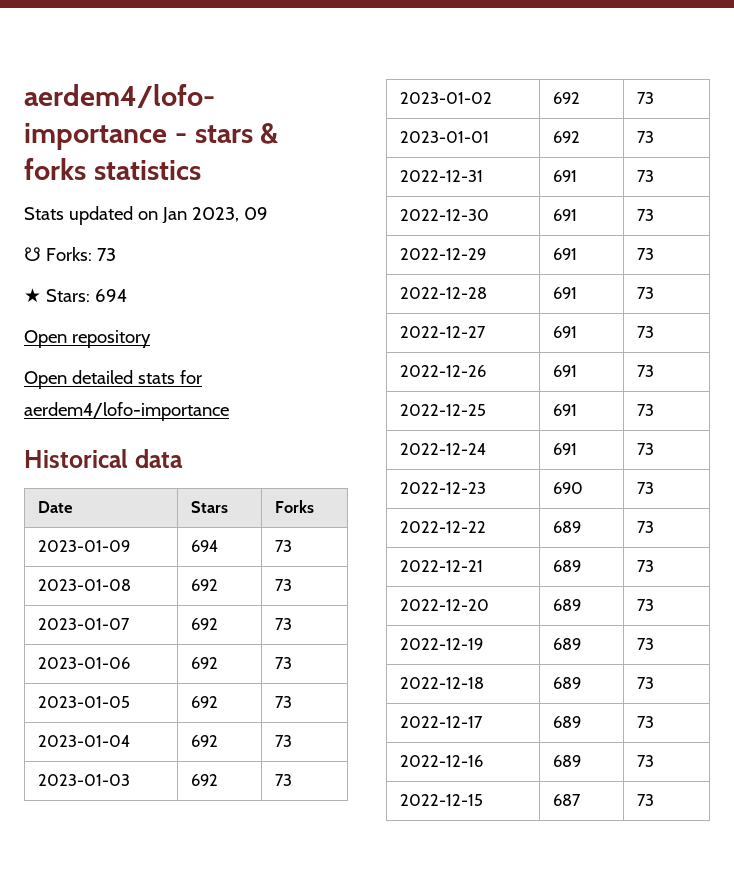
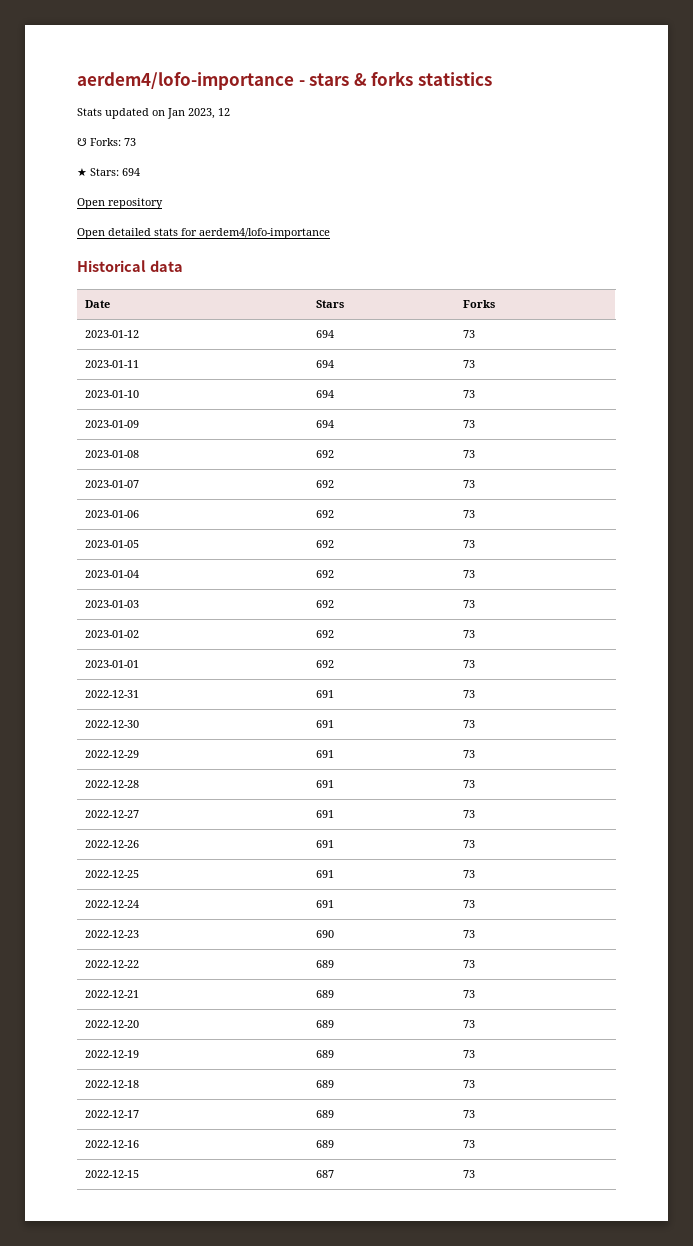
[243,207,268,220] 09 -> [218,108,230,116] 12
(314, 506) none -> [85,330,140,338] [316,330,335,338] [463,330,476,338] [85,360,140,368] [316,360,335,368] [463,360,476,368] [85,390,140,398] [316,390,335,398] [463,390,476,398] // 2023-01-12 | 694 | 73 // 2023-01-11 | 694 | 73 // 2023-01-10 | 694 | 73

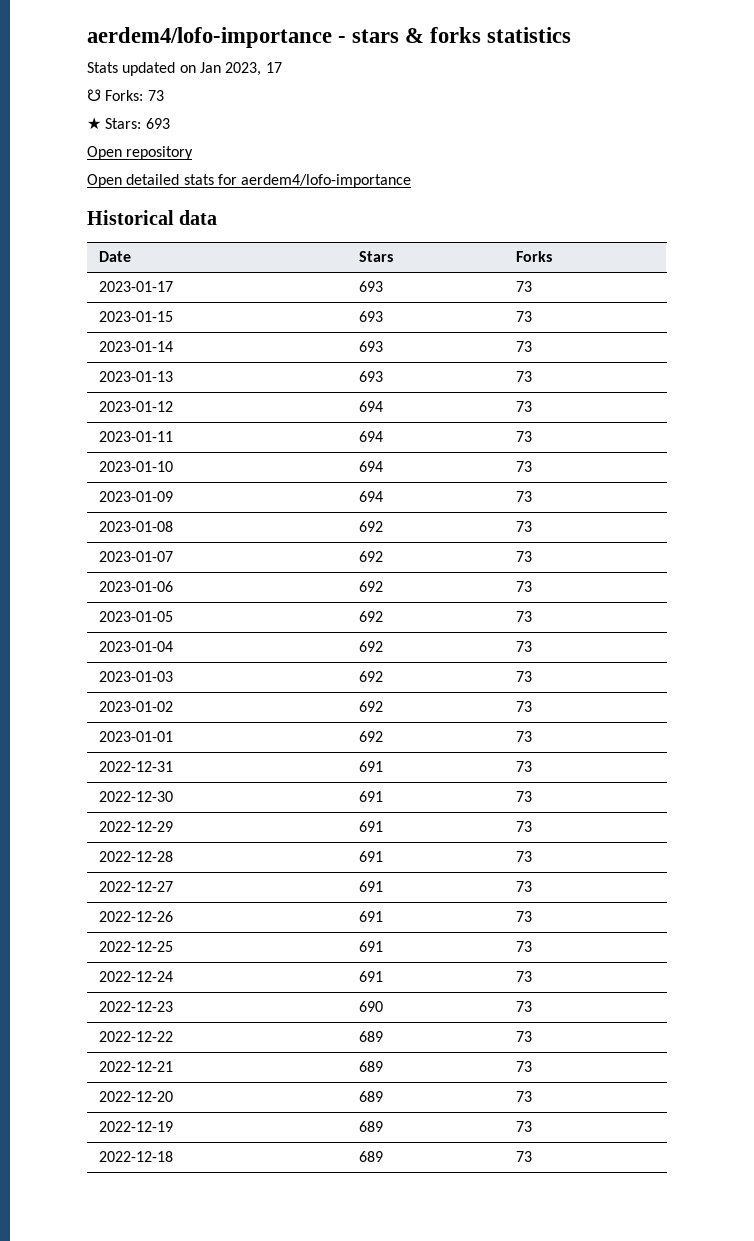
[218,108,230,116] 12 -> [265,62,282,73] 17
[122,168,140,176] 694 -> [145,118,170,129] 693
(496, 304) none -> [99,281,174,292] [359,281,384,292] [516,281,533,292] [99,311,174,322] [359,311,384,322] [516,311,533,322] [99,341,174,352] [359,341,384,352] [516,341,533,352] [99,371,174,382] [359,371,384,382] [516,371,533,382] // 2023-01-17 | 693 | 73 // 2023-01-15 | 693 | 73 // 2023-01-14 | 693 | 73 // 2023-01-13 | 693 | 73
[85,1110,140,1118] [316,1110,335,1118] [463,1110,476,1118] [85,1140,140,1148] [316,1140,335,1148] [463,1140,476,1148] [85,1170,140,1178] [316,1170,335,1178] [463,1170,476,1178] // 2022-12-17 | 689 | 73 // 2022-12-16 | 689 | 73 // 2022-12-15 | 687 | 73 -> (533, 1156) none

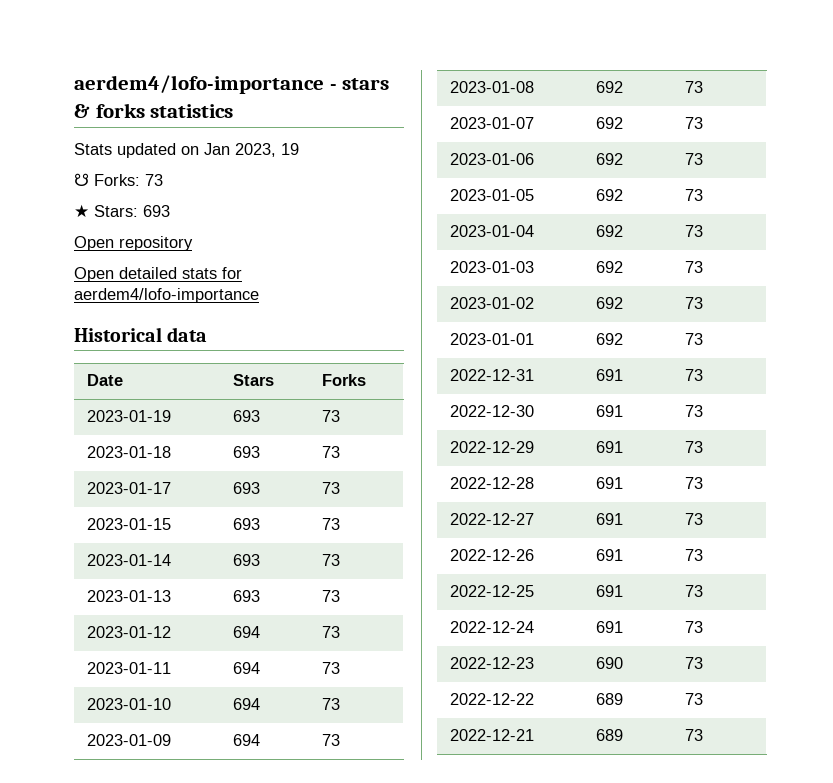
[265,62,282,73] 17 -> [281,143,299,155] 19
(553, 256) none -> [86,410,171,422] [232,410,260,422] [321,410,340,422] [86,446,171,458] [232,446,260,458] [321,446,340,458] // 2023-01-19 | 693 | 73 // 2023-01-18 | 693 | 73
[99,1091,174,1102] [359,1091,384,1102] [516,1091,533,1102] [99,1121,174,1132] [359,1121,384,1132] [516,1121,533,1132] [99,1151,174,1162] [359,1151,384,1162] [516,1151,533,1162] // 2022-12-20 | 689 | 73 // 2022-12-19 | 689 | 73 // 2022-12-18 | 689 | 73 -> (703, 735) none

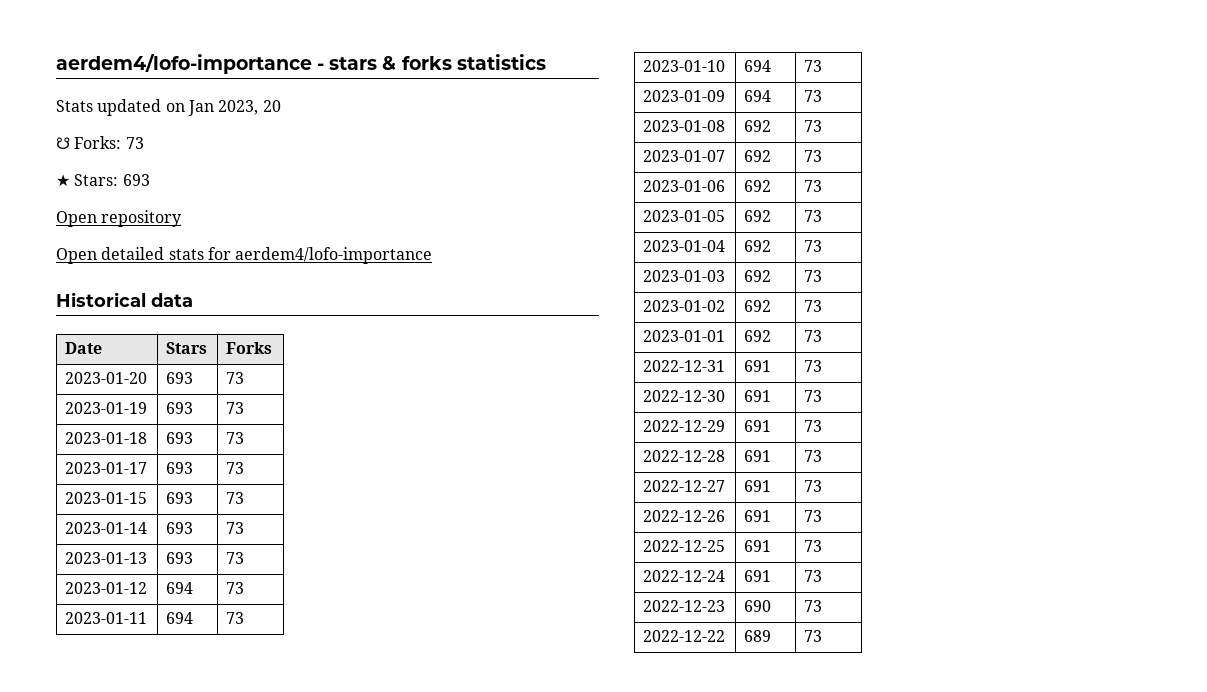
[281,143,299,155] 19 -> [262,100,281,112] 20
(366, 380) none -> [65,372,148,384] [166,372,194,384] [226,372,245,384] // 2023-01-20 | 693 | 73
[449,729,534,741] [595,729,623,741] [684,729,703,741] // 2022-12-21 | 689 | 73 -> (823, 636) none

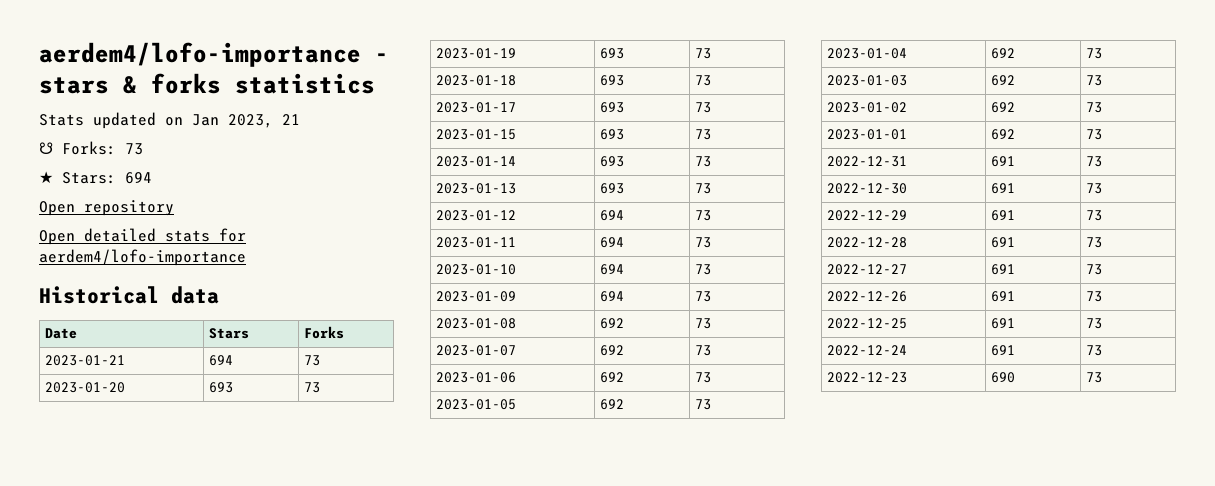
[262,100,281,112] 20 -> [282,114,300,125] 21
[122,174,150,186] 693 -> [125,172,152,184] 694
(273, 348) none -> [45,355,126,366] [209,355,234,366] [304,355,321,366] // 2023-01-21 | 694 | 73
[643,630,726,642] [744,630,772,642] [804,630,823,642] // 2022-12-22 | 689 | 73 -> (1103, 377) none

